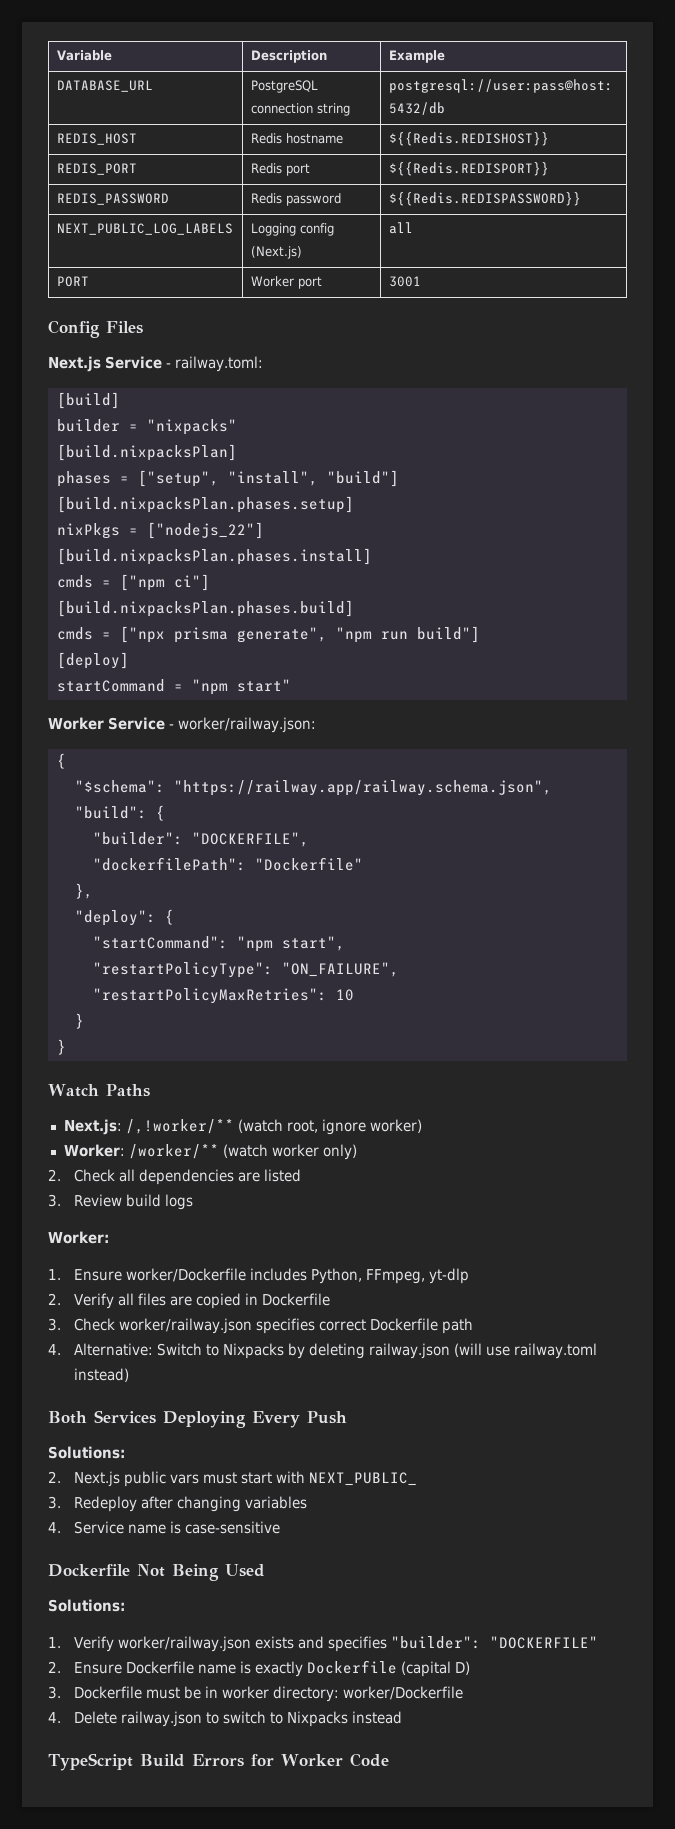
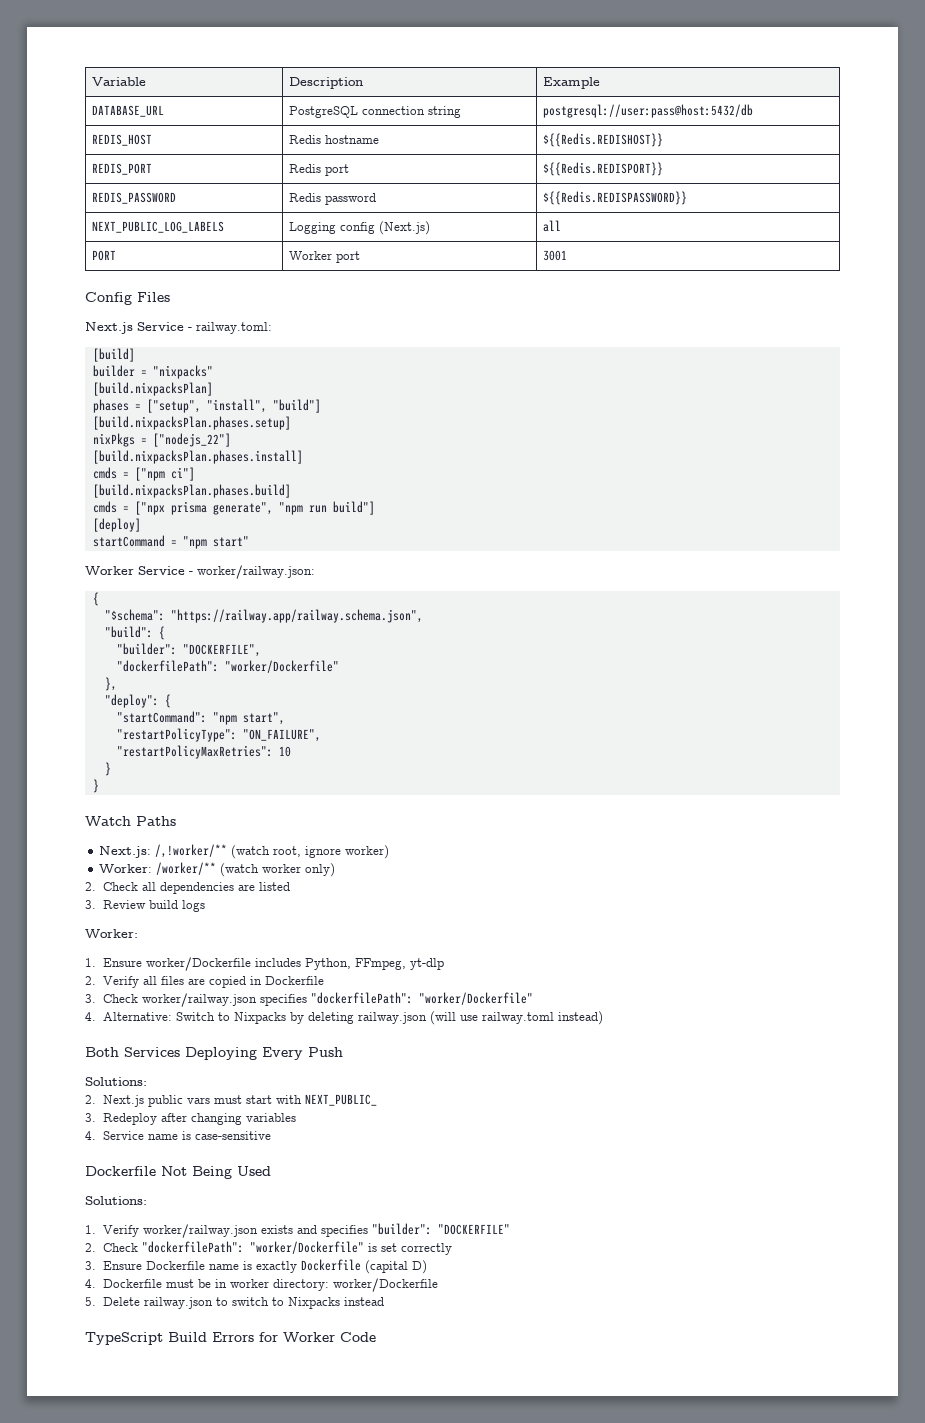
[254,857,363,871] "Dockerfile" -> [224,660,339,673] "worker/Dockerfile"
[318,1318,473,1334] correct Dockerfile path -> [310,992,533,1005] "dockerfilePath": "worker/Dockerfile"
(61, 1667) none -> [102,1241,452,1255] [85,1261,96,1270] Check "dockerfilePath": "worker/Dockerfile" is set correctly // 3.
[48,1686,61,1699] 3. -> [85,1279,96,1288] 4.
[48,1712,61,1723] 4. -> [85,1297,96,1306] 5.

